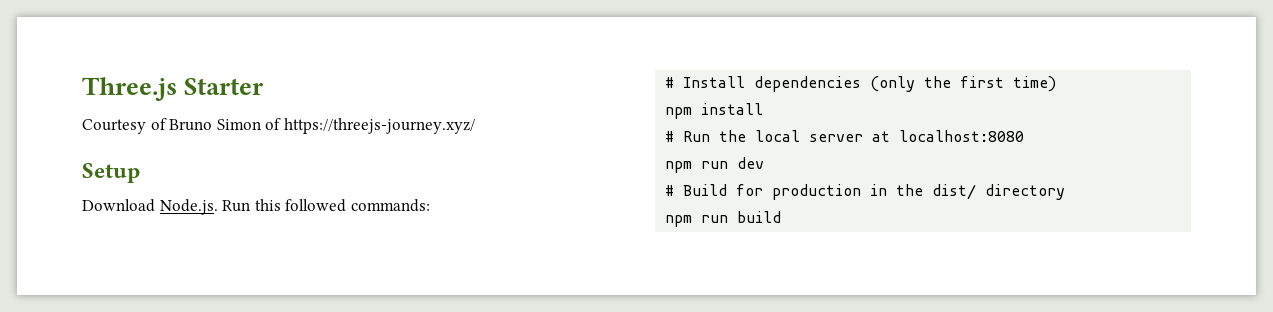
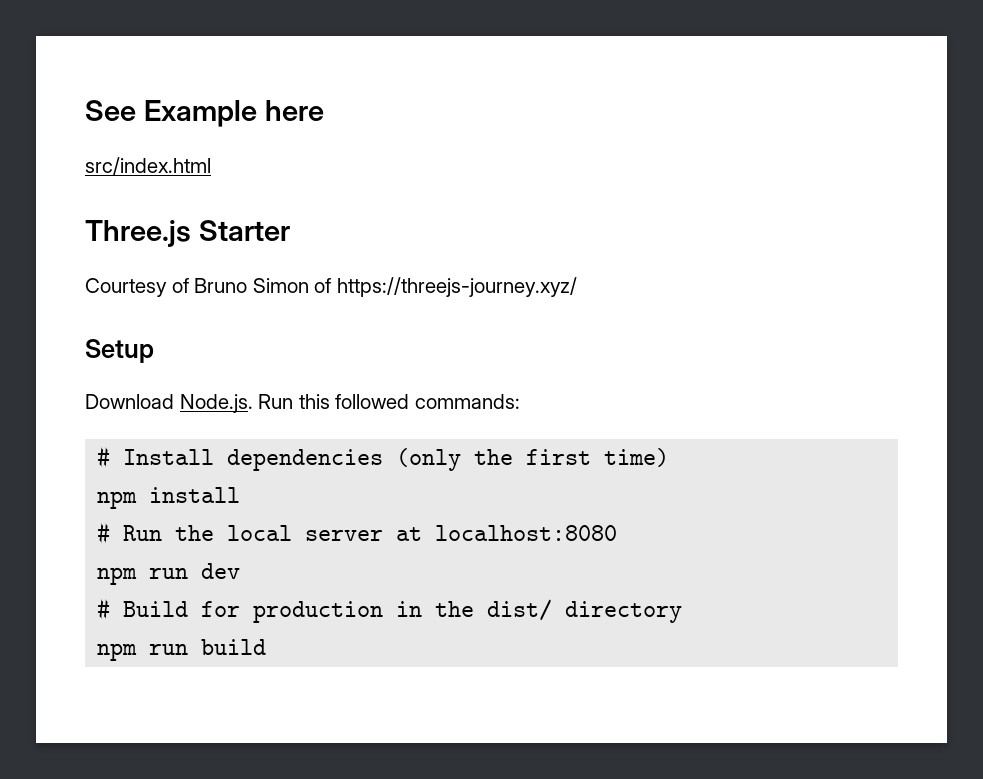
(82, 89) none -> [85,100,324,127] [85,157,211,175] See Example here // src/index.html //

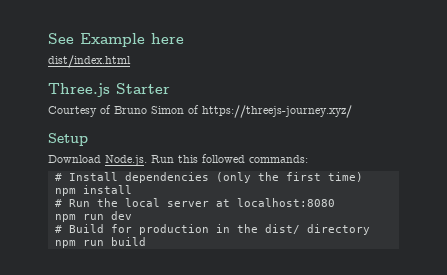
[85,157,211,175] src/index.html -> [48,55,131,68] dist/index.html

